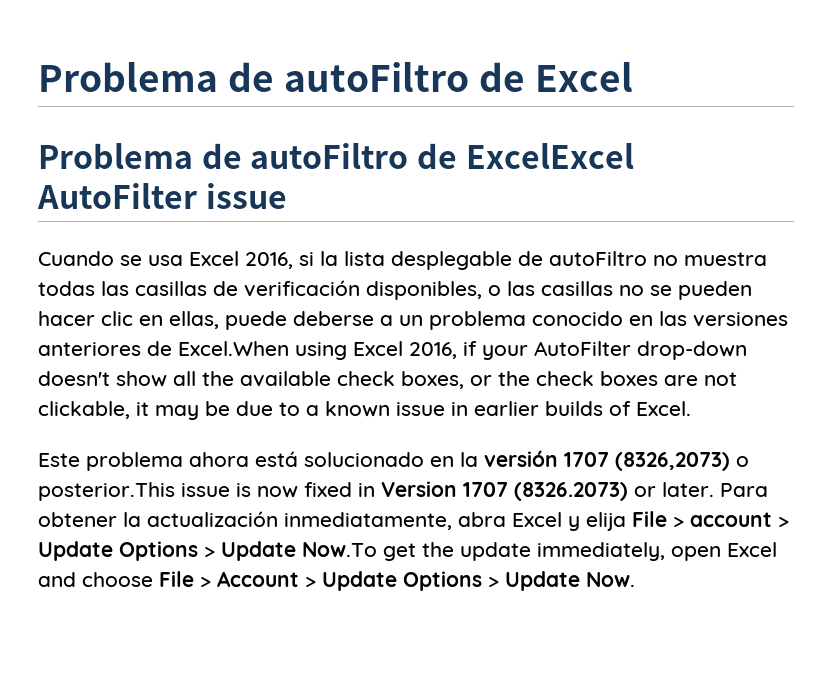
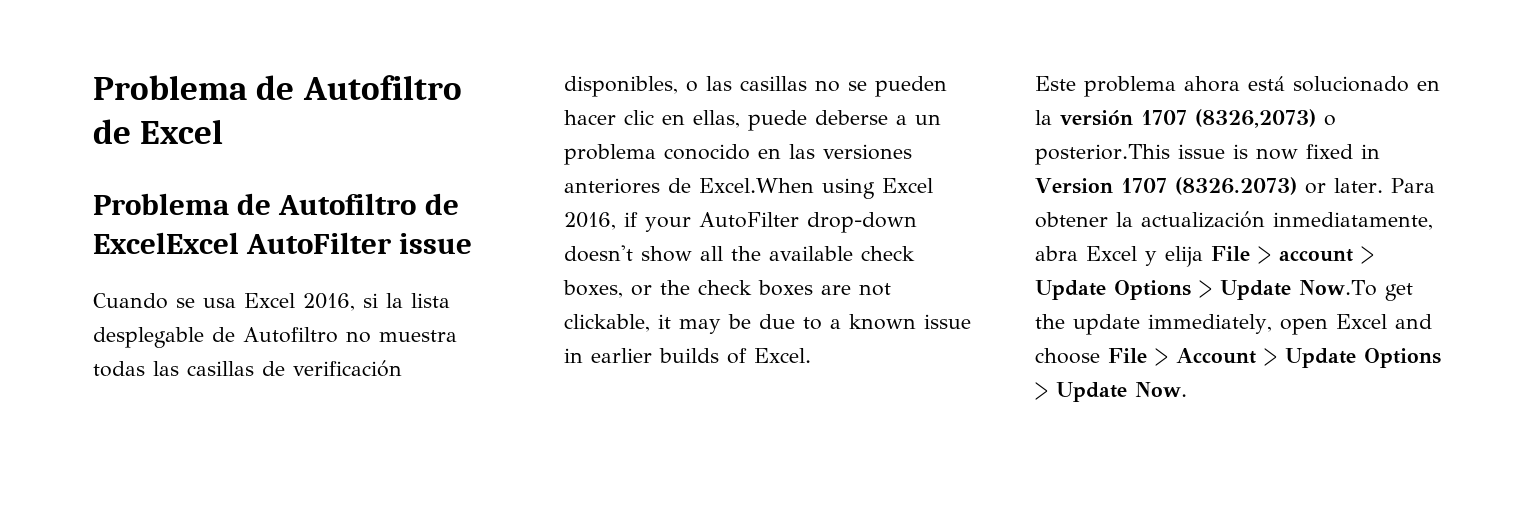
[38,61,469,92] Problema de autoFiltro -> [93,75,462,100] Problema de Autofiltro
[250,143,409,169] autoFiltro -> [278,193,417,215] Autofiltro
[549,251,647,266] autoFiltro -> [243,327,338,343] Autofiltro

